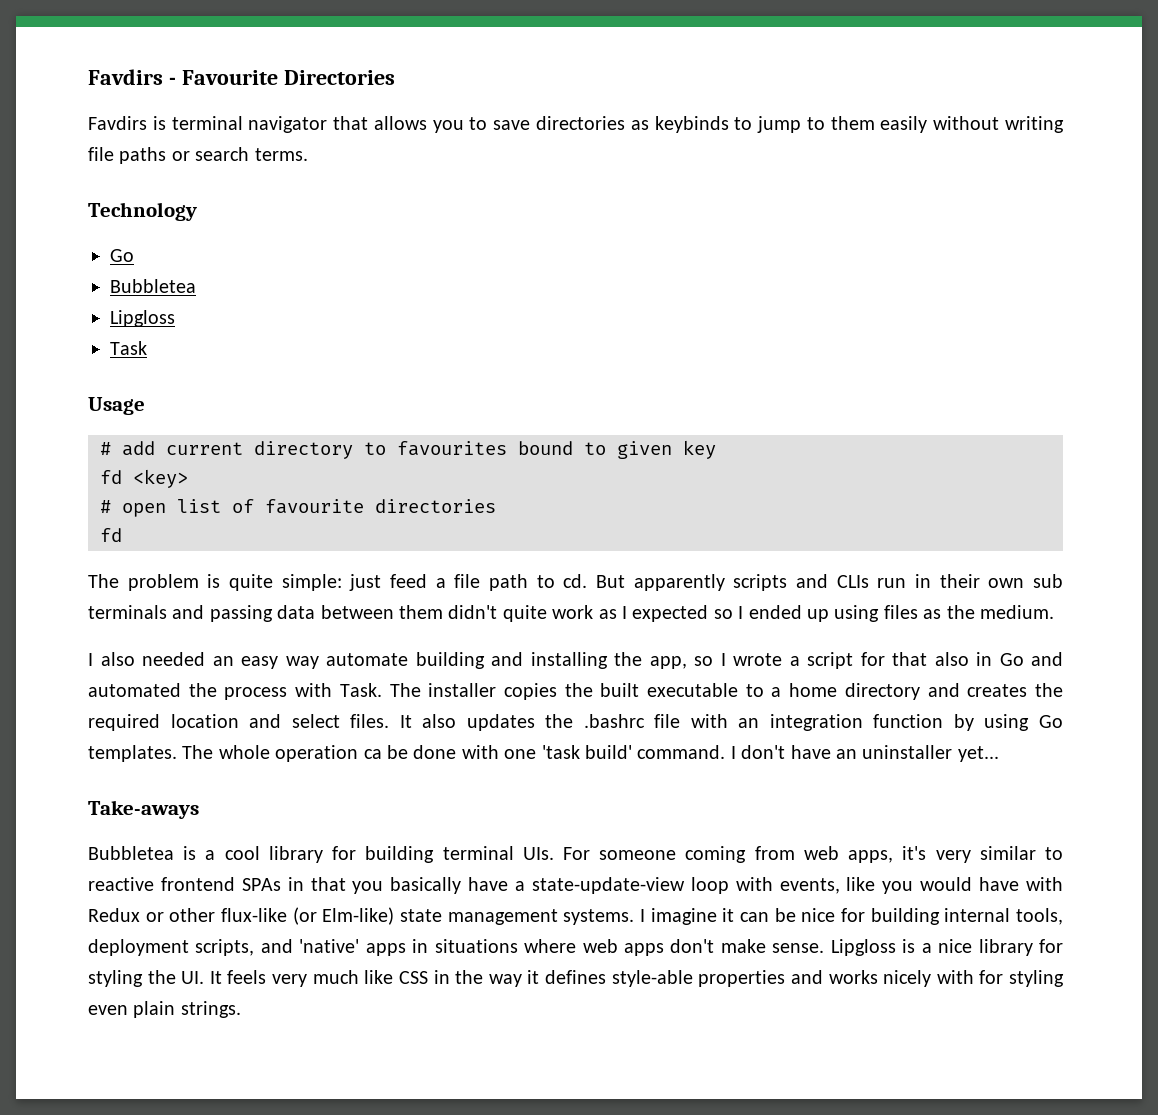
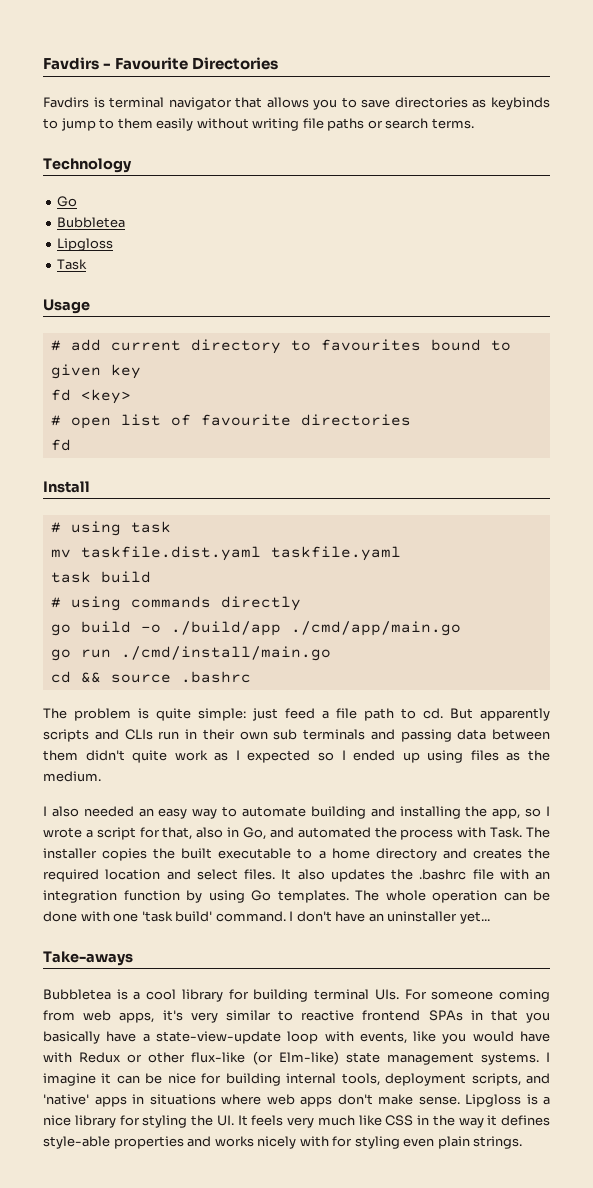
(122, 535) none -> [43,481,90,493] [50,521,171,536] [50,546,401,561] [50,571,151,583] [50,596,301,611] [50,621,461,636] [50,646,331,661] [50,671,251,683] // Install // # using task // mv taskfile.dist.yaml taskfile.yaml // task build // # using commands directly // go build -o ./build/app ./cmd/app/main.go // go run ./cmd/install/main.go // cd && source .bashrc
(319, 662) none -> [222,806,238,817] to
[892,652,927,666] that -> [162,827,193,840] that,
[999,653,1024,666] Go -> [243,827,266,840] Go,
[363,749,382,759] ca -> [503,892,527,901] can
[531,877,685,894] state-update-view -> [155,1031,281,1044] state-view-update

